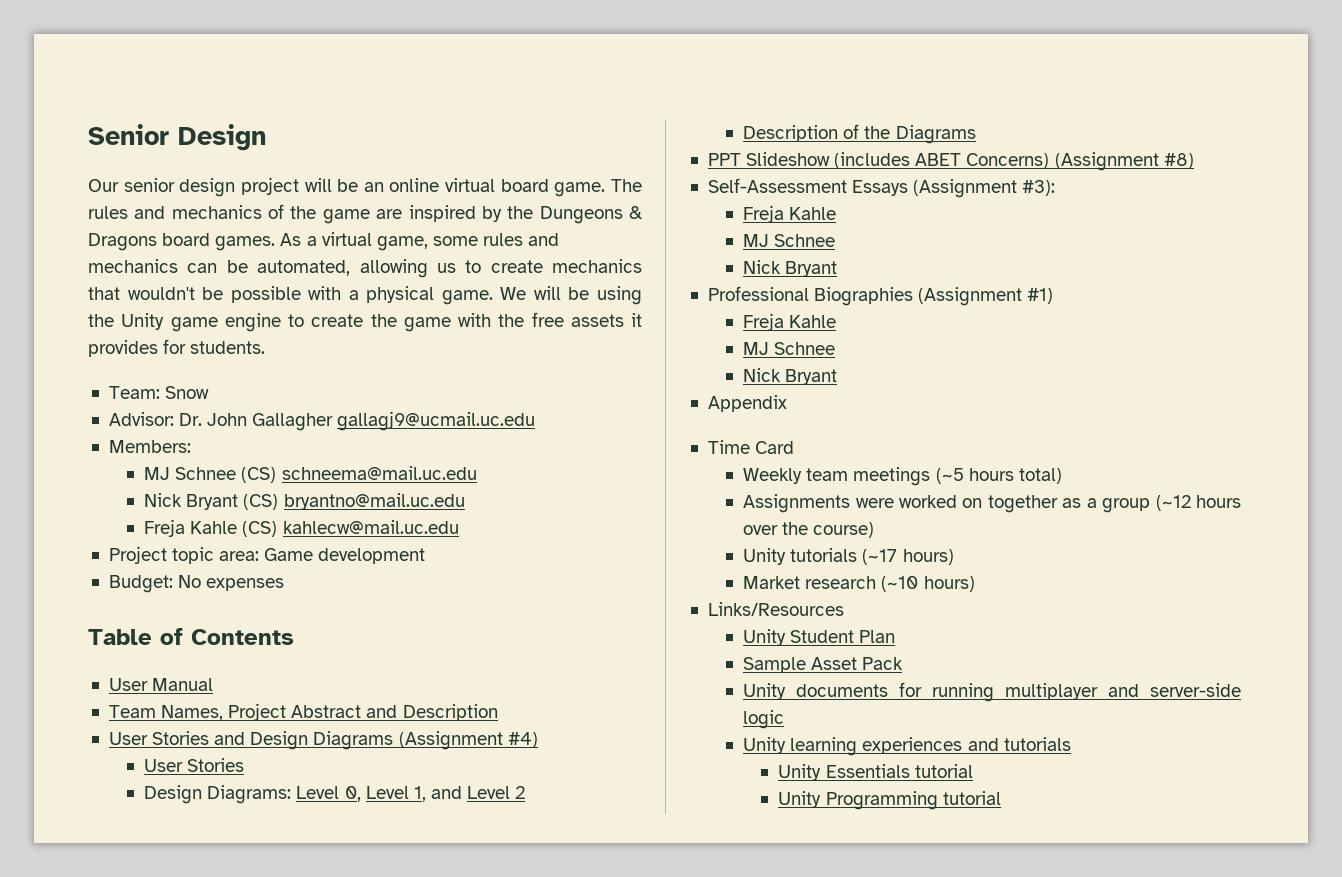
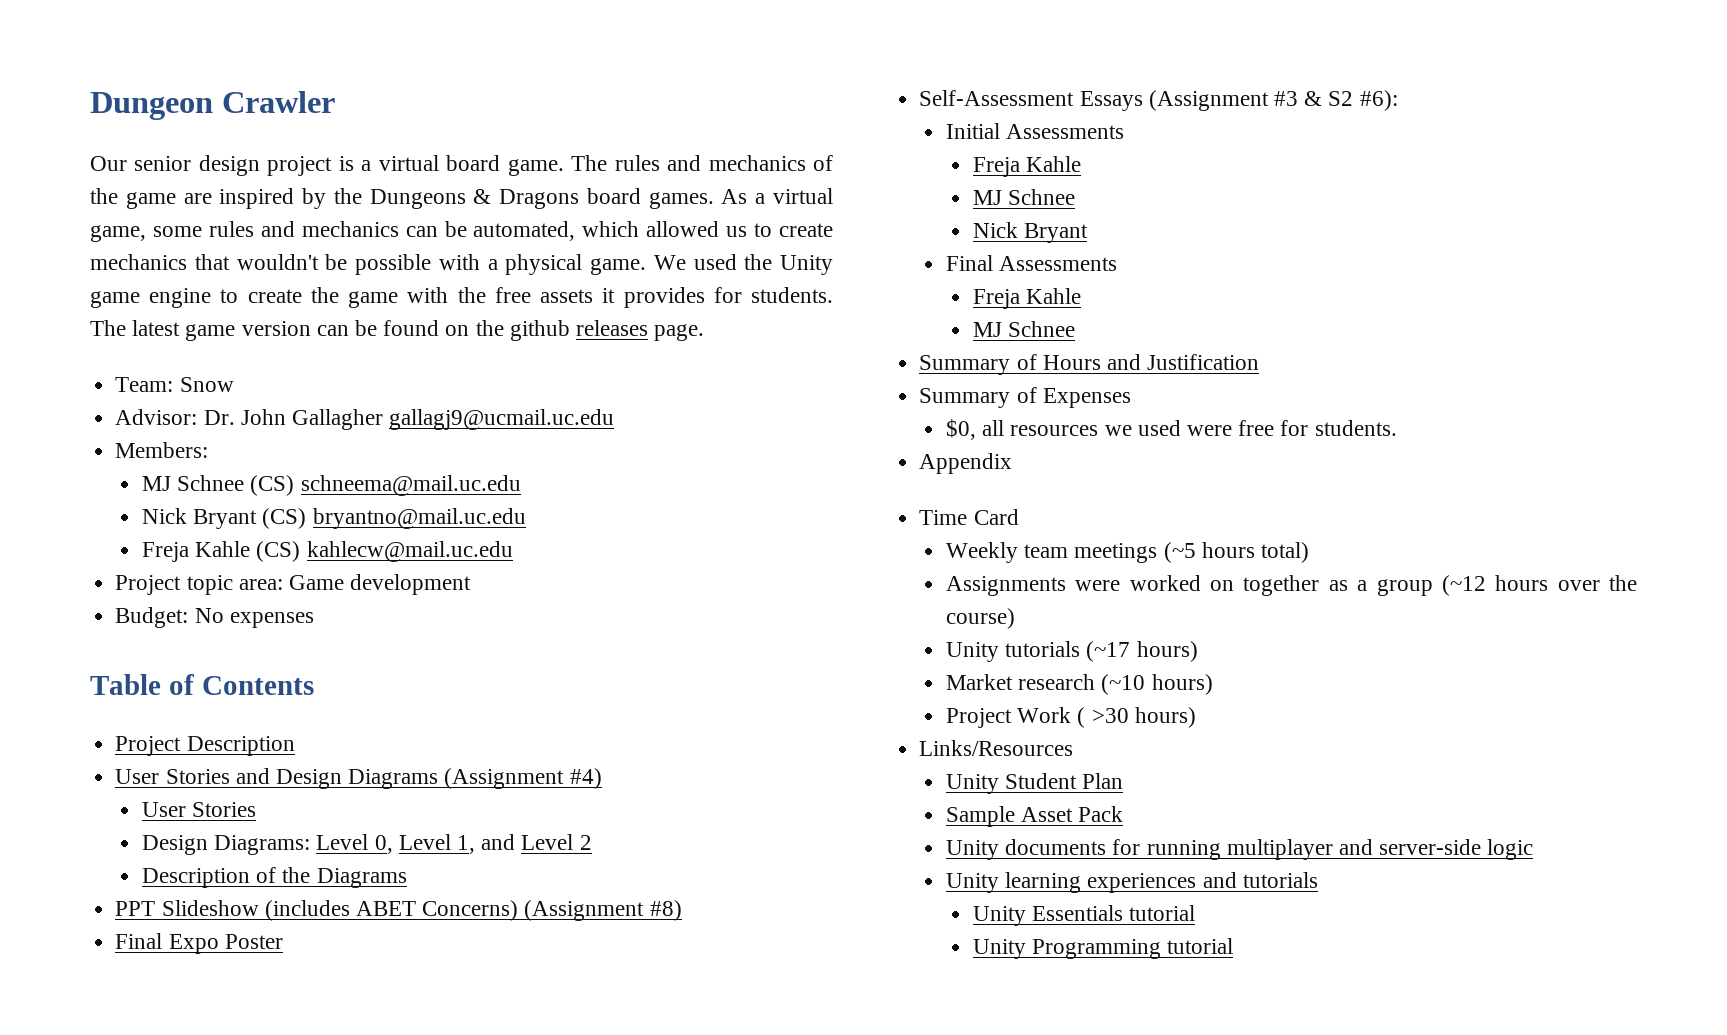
[88,124,266,151] Senior Design -> [90,91,335,120] Dungeon Crawler
[304,178,440,192] will be an online -> [338,156,372,171] is a
[359,259,428,278] allowing -> [582,221,720,237] which allowed
[533,286,643,305] will be using -> [693,254,737,270] used
(266, 347) none -> [90,320,705,341] The latest game version can be found on the github releases page.
[108,678,214,691] [108,703,398,721] User Manual // Team Names, Project Abstract and -> [115,736,182,756] Project
(1194, 161) none -> [115,933,283,954] // Final Expo Poster
[1022,180,1056,196] [743,205,837,223] [743,234,836,247] [743,260,838,277] [707,286,1054,306] [743,313,837,331] [743,342,836,355] [743,368,838,385] #3): // Freja Kahle // MJ Schnee // Nick Bryant // Professional Biographies (Assignment #1) // Freja Kahle // MJ Schnee // Nick Bryant -> [1273,90,1398,111] [945,123,1125,139] [972,156,1081,177] [972,189,1075,205] [972,222,1088,243] [945,255,1118,271] [972,288,1081,309] [972,321,1075,337] [919,354,1260,375] [919,387,1131,408] [945,419,1397,440] #3 & S2 #6): // Initial Assessments // Freja Kahle // MJ Schnee // Nick Bryant // Final Assessments // Freja Kahle // MJ Schnee // Summary of Hours and Justification // Summary of Expenses // $0, all resources we used were free for students.
(975, 584) none -> [945,707,1196,728] // Project Work ( >30 hours)

